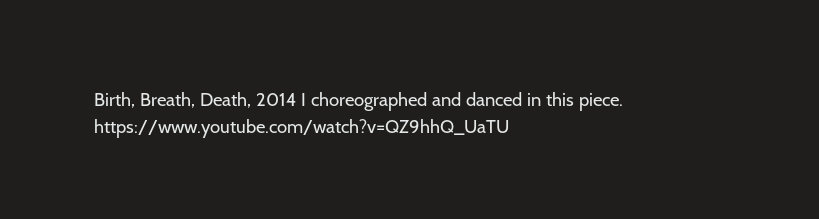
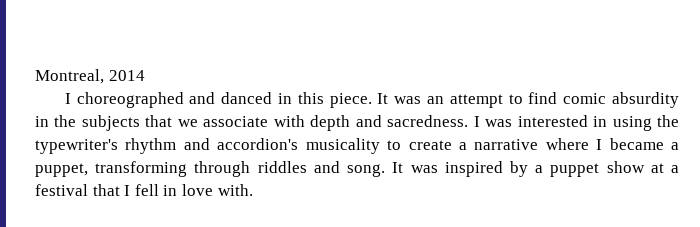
[94,92,251,108] Birth, Breath, Death, -> [35,69,104,84] Montreal,
(296, 99) none -> (145, 75) //
[94,119,509,138] https://www.youtube.com/watch?v=QZ9hhQ_UaTU -> [377,92,679,108] [35,115,679,131] [35,138,679,154] [35,161,679,177] [35,184,253,196] It was an attempt to find comic absurdity in the subjects that we associate with depth and sacredness. I was interested in using the typewriter's rhythm and accordion's musicality to create a narrative where I became a puppet, transforming through riddles and song. It was inspired by a puppet show at a festival that I fell in love with.

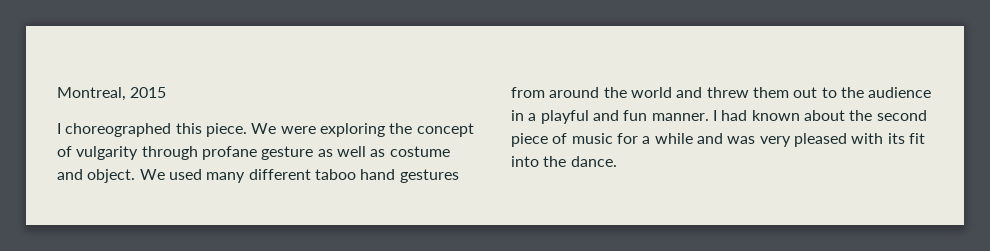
[108,70,145,81] 2014 -> [130,87,167,98] 2015
[189,92,679,108] [35,115,679,131] [35,138,679,154] [35,161,679,177] [35,184,253,196] and danced in this piece. It was an attempt to find comic absurdity in the subjects that we associate with depth and sacredness. I was interested in using the typewriter's rhythm and accordion's musicality to create a narrative where I became a puppet, transforming through riddles and song. It was inspired by a puppet show at a festival that I fell in love with. -> [175,123,474,137] [57,146,450,160] [57,169,459,183] [511,87,932,98] [511,110,927,124] [511,133,925,147] [511,156,617,167] this piece. We were exploring the concept of vulgarity through profane gesture as well as costume and object. We used many different taboo hand gestures from around the world and threw them out to the audience in a playful and fun manner. I had known about the second piece of music for a while and was very pleased with its fit into the dance.

